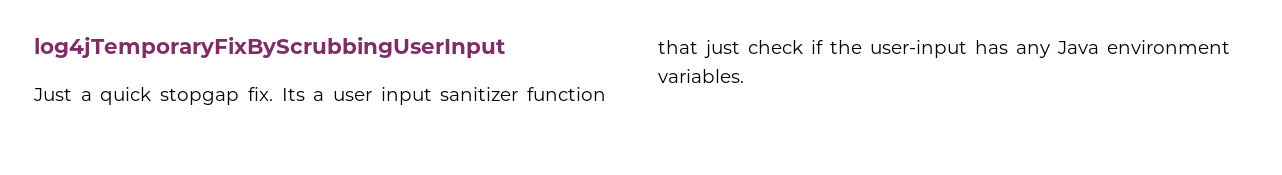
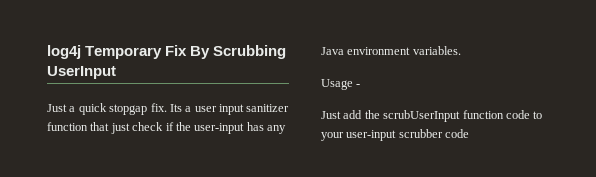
[34,37,505,58] log4jTemporaryFixByScrubbingUserInput -> [47,45,287,59] [47,66,116,79] log4j Temporary Fix By Scrubbing UserInput
(744, 76) none -> [321,79,361,90] [321,110,543,122] [321,129,470,141] // Usage - // Just add the scrubUserInput function code to your user-input scrubber code

